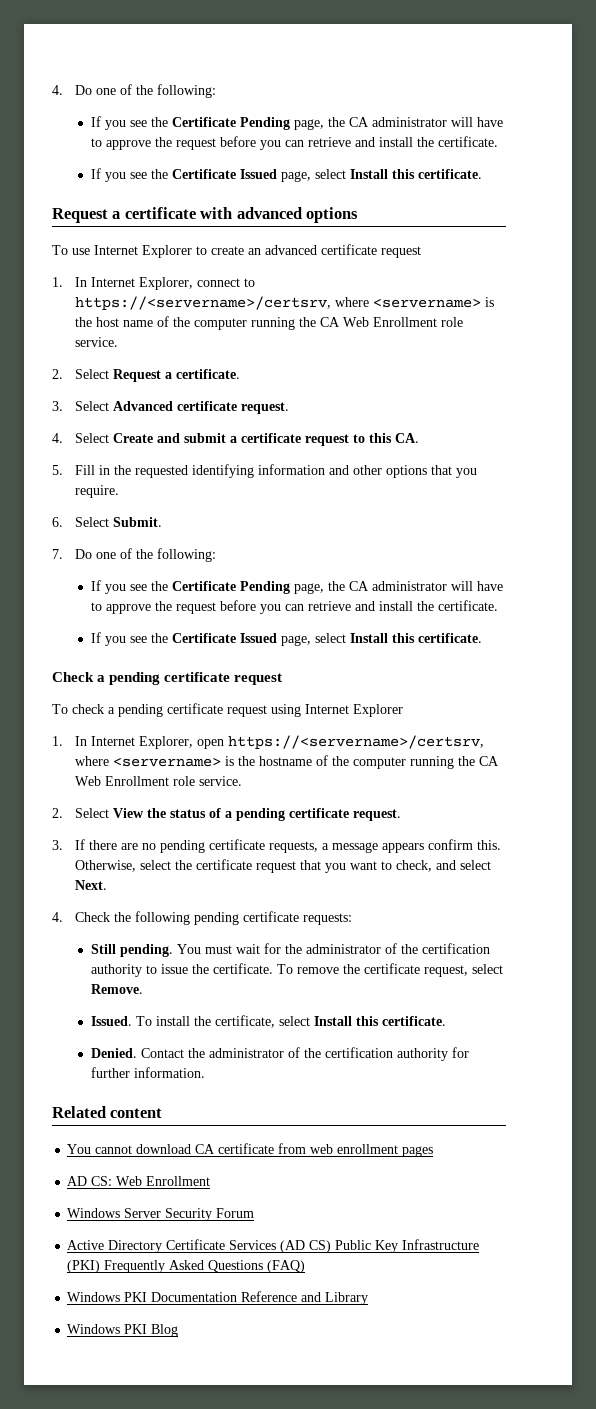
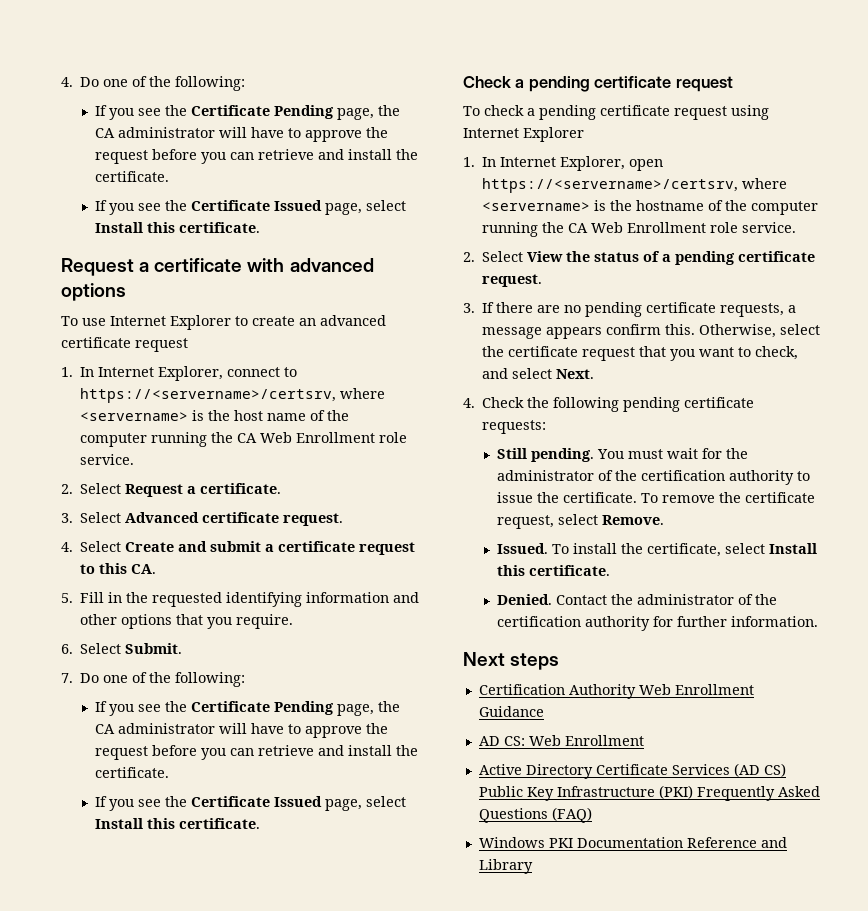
[52,1106,163,1118] [67,1143,434,1157] Related content // You cannot download CA certificate from web enrollment pages -> [463,652,560,670] [478,684,754,699] [478,706,544,717] Next steps // Certification Authority Web Enrollment Guidance
[67,1208,255,1221] // Windows Server Security Forum -> (644, 740) none
[67,1324,179,1337] // Windows PKI Blog -> (533, 866) none

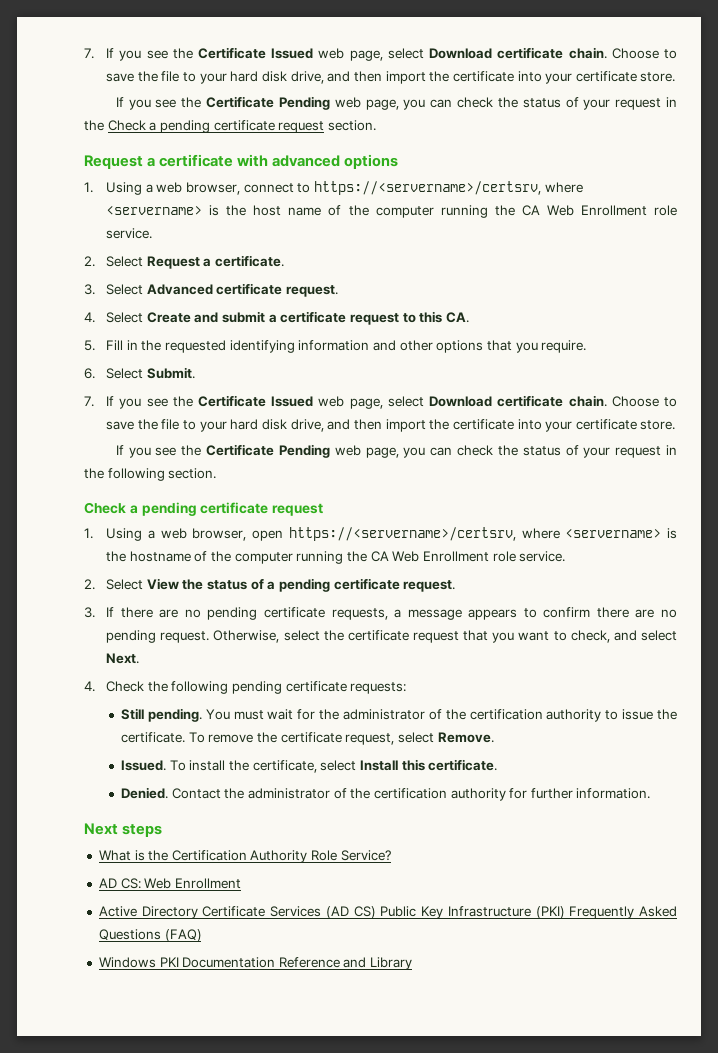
[61,76,246,91] [94,105,400,120] [94,127,388,142] [94,149,418,164] [94,171,169,182] [94,200,406,215] [94,222,260,233] 4. Do one of the following: // If you see the Certificate Pending page, the CA administrator will have to approve the request before you can retrieve and install the certificate. // If you see the Certificate Issued page, select Install this certificate. -> [84,47,678,61] [106,71,676,84] [115,96,677,110] [84,120,376,133] 7. If you see the Certificate Issued web page, select Download certificate chain. Choose to save the file to your hard disk drive, and then import the certificate into your certificate store. // If you see the Certificate Pending web page, you can check the status of your request in the Check a pending certificate request section.
[61,315,386,330] [61,337,188,352] [61,366,224,381] To use Internet Explorer to create an advanced certificate request // 1. In Internet Explorer, -> [84,182,241,195] 1. Using a web browser,
[80,672,246,687] [94,701,400,716] [94,723,388,738] [94,745,418,760] [94,767,169,778] [94,796,406,811] [94,818,260,829] Do one of the following: // If you see the Certificate Pending page, the CA administrator will have to approve the request before you can retrieve and install the certificate. // If you see the Certificate Issued page, select Install this certificate. -> [106,395,678,409] [106,419,676,432] [115,444,677,458] [84,468,217,481] If you see the Certificate Issued web page, select Download certificate chain. Choose to save the file to your hard disk drive, and then import the certificate into your certificate store. // If you see the Certificate Pending web page, you can check the status of your request in the following section.
[463,105,769,120] [463,127,584,142] [463,156,626,171] To check a pending certificate request using Internet Explorer // 1. In Internet Explorer, -> [84,528,247,541] 1. Using a web browser,
[606,324,696,335] confirm this. -> [523,607,678,618] [106,630,210,643] to confirm there are no pending request.
[478,684,754,699] [478,706,544,717] Certification Authority Web Enrollment Guidance -> [98,850,391,863] What is the Certification Authority Role Service?

